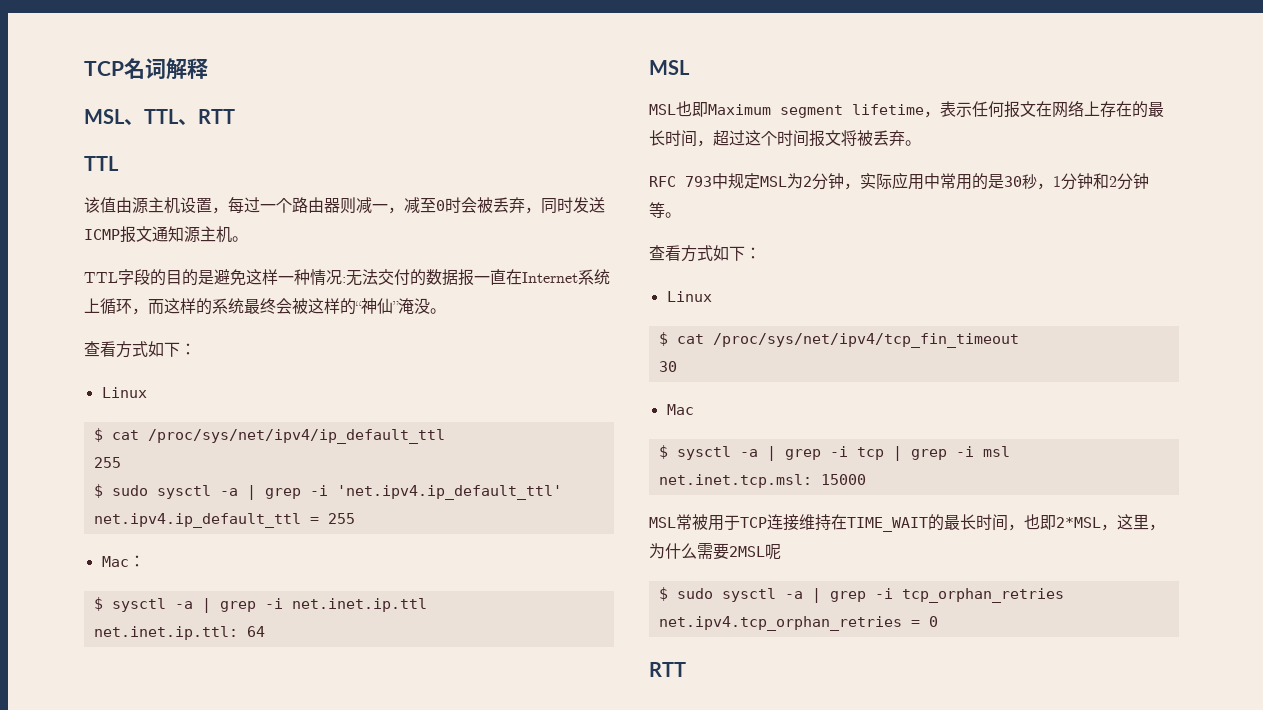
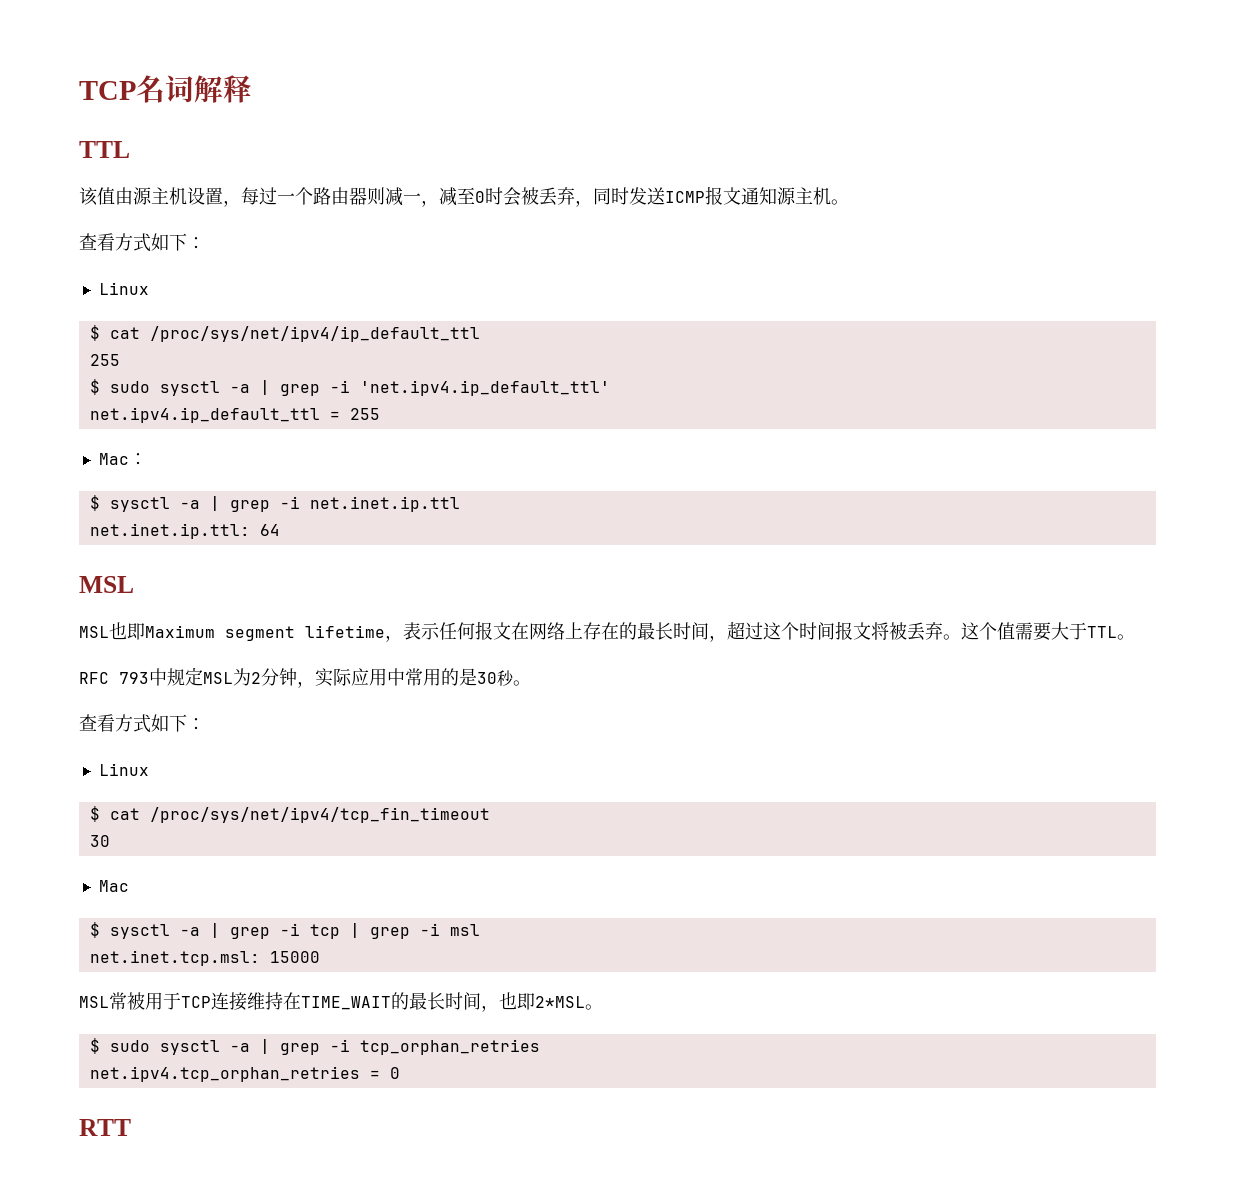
[84,109,235,126] // MSL、TTL、RTT -> (252, 89) none
[84,269,610,286] [84,298,446,315] // TTL字段的目的是避免这样一种情况:无法交付的数据报一直在Internet系统上循环，而这样的系统最终会被这样的“神仙”淹没。 -> (849, 202) none
(921, 143) none -> [961,622,1135,641] 这个值需要大于TTL。
[1037,173,1149,190] [649,202,665,218] ，1分钟和2分钟等 -> (514, 678) none
[1101,514,1165,531] [649,543,781,560] ，这里，为什么需要2MSL呢 -> [585,1004,603,1010] 。

